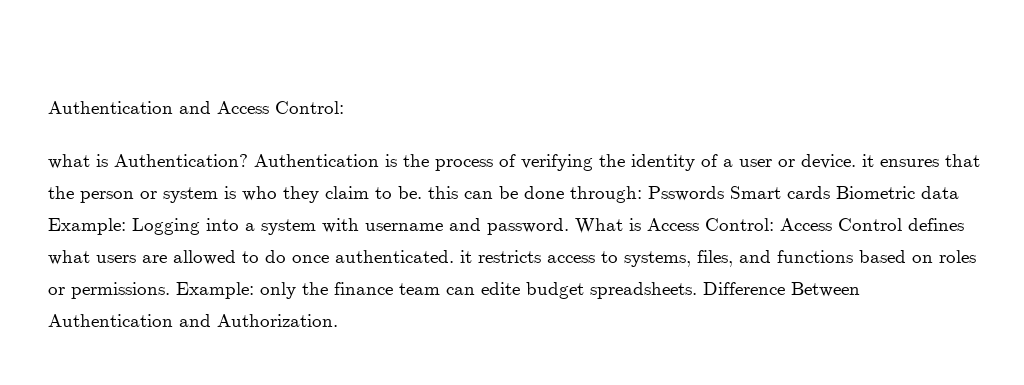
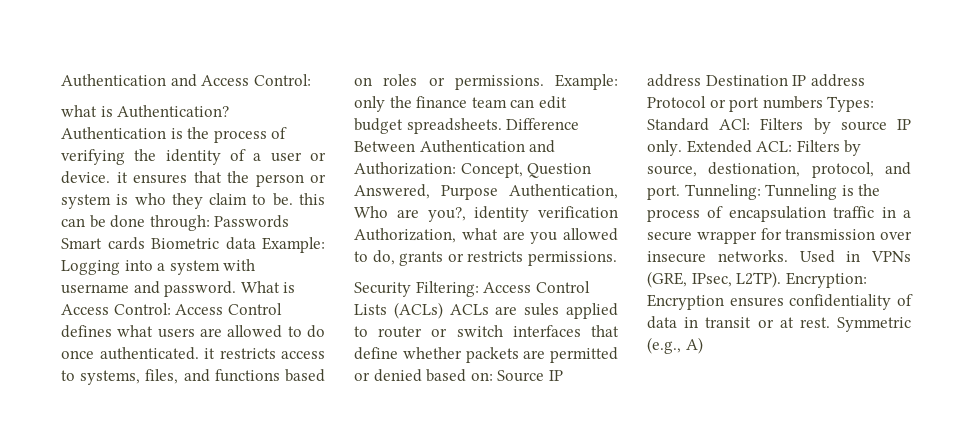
[648,186,724,201] Psswords -> [214,215,290,228] Passwords
[481,282,520,295] edite -> [538,96,567,109] edit
[217,314,338,327] Authorization. -> [354,162,592,178] [354,184,618,200] [354,206,618,222] [354,228,618,244] [354,250,617,266] [354,281,590,297] [354,302,618,319] [354,325,619,338] [354,347,618,363] [354,369,563,382] [647,74,865,87] [647,96,875,112] [647,118,911,134] [647,140,862,156] [647,162,911,178] [647,184,881,200] [647,206,911,222] [647,228,912,244] [647,250,911,263] [647,271,867,288] [647,294,913,310] [647,316,911,332] [647,337,703,354] Authorization: Concept, Question Answered, Purpose Authentication, Who are you?, identity verification Authorization, what are you allowed to do, grants or restricts permissions. // Security Filtering: Access Control Lists (ACLs) ACLs are sules applied to router or switch interfaces that define whether packets are permitted or denied based on: Source IP address Destination IP address Protocol or port numbers Types: Standard ACl: Filters by source IP only. Extended ACL: Filters by source, destionation, protocol, and port. Tunneling: Tunneling is the process of encapsulation traffic in a secure wrapper for transmission over insecure networks. Used in VPNs (GRE, IPsec, L2TP). Encryption: Encryption ensures confidentiality of data in transit or at rest. Symmetric (e.g., A)

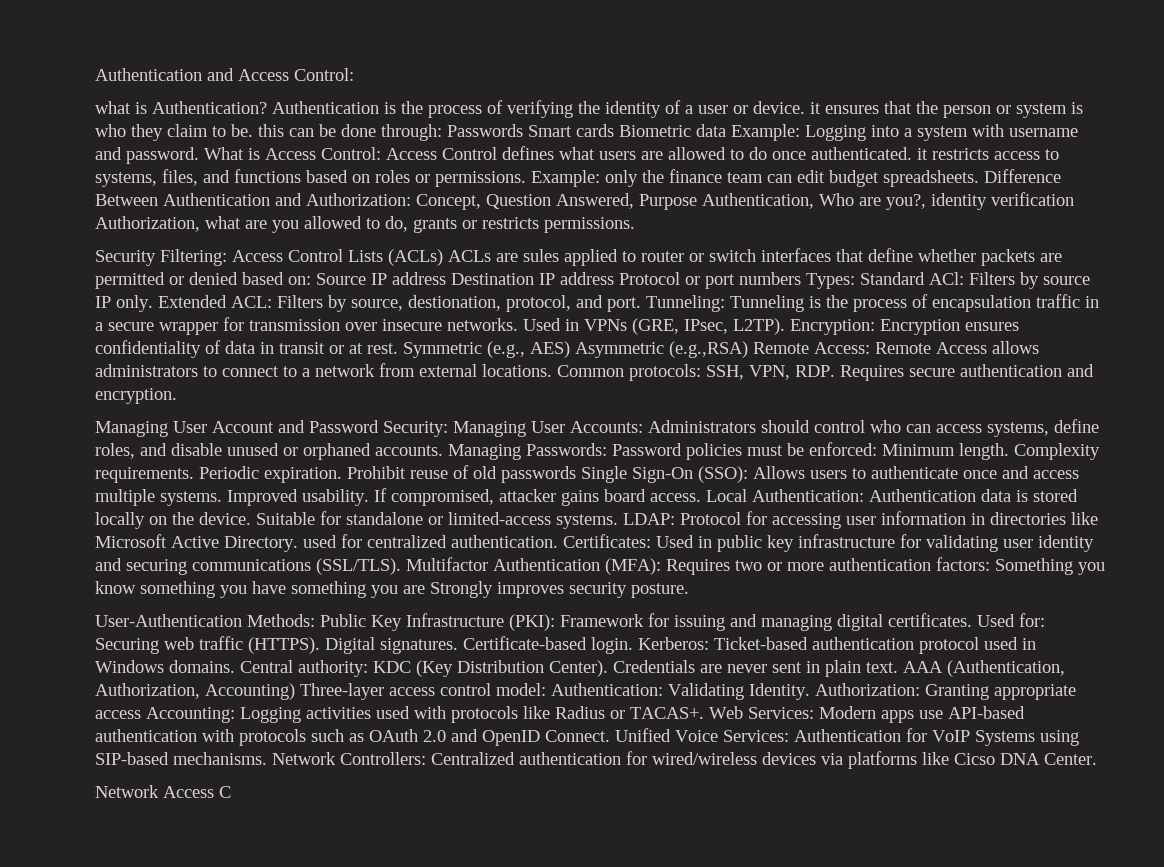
[685,337,703,354] A) -> [530,341,1039,358] [95,363,1094,381] [95,388,177,404] [95,419,1099,437] [95,442,1100,460] [95,465,1079,483] [95,488,1078,506] [95,511,1098,529] [95,534,1094,552] [95,557,1105,575] [95,581,689,598] [95,613,1045,631] [95,636,1036,654] [95,660,1065,677] [95,683,1076,700] [95,706,1025,723] [95,728,1079,746] [95,751,1097,769] [95,785,231,798] AES) Asymmetric (e.g.,RSA) Remote Access: Remote Access allows administrators to connect to a network from external locations. Common protocols: SSH, VPN, RDP. Requires secure authentication and encryption. // Managing User Account and Password Security: Managing User Accounts: Administrators should control who can access systems, define roles, and disable unused or orphaned accounts. Managing Passwords: Password policies must be enforced: Minimum length. Complexity requirements. Periodic expiration. Prohibit reuse of old passwords Single Sign-On (SSO): Allows users to authenticate once and access multiple systems. Improved usability. If compromised, attacker gains board access. Local Authentication: Authentication data is stored locally on the device. Suitable for standalone or limited-access systems. LDAP: Protocol for accessing user information in directories like Microsoft Active Directory. used for centralized authentication. Certificates: Used in public key infrastructure for validating user identity and securing communications (SSL/TLS). Multifactor Authentication (MFA): Requires two or more authentication factors: Something you know something you have something you are Strongly improves security posture. // User-Authentication Methods: Public Key Infrastructure (PKI): Framework for issuing and managing digital certificates. Used for: Securing web traffic (HTTPS). Digital signatures. Certificate-based login. Kerberos: Ticket-based authentication protocol used in Windows domains. Central authority: KDC (Key Distribution Center). Credentials are never sent in plain text. AAA (Authentication, Authorization, Accounting) Three-layer access control model: Authentication: Validating Identity. Authorization: Granting appropriate access Accounting: Logging activities used with protocols like Radius or TACAS+. Web Services: Modern apps use API-based authentication with protocols such as OAuth 2.0 and OpenID Connect. Unified Voice Services: Authentication for VoIP Systems using SIP-based mechanisms. Network Controllers: Centralized authentication for wired/wireless devices via platforms like Cicso DNA Center. // Network Access C

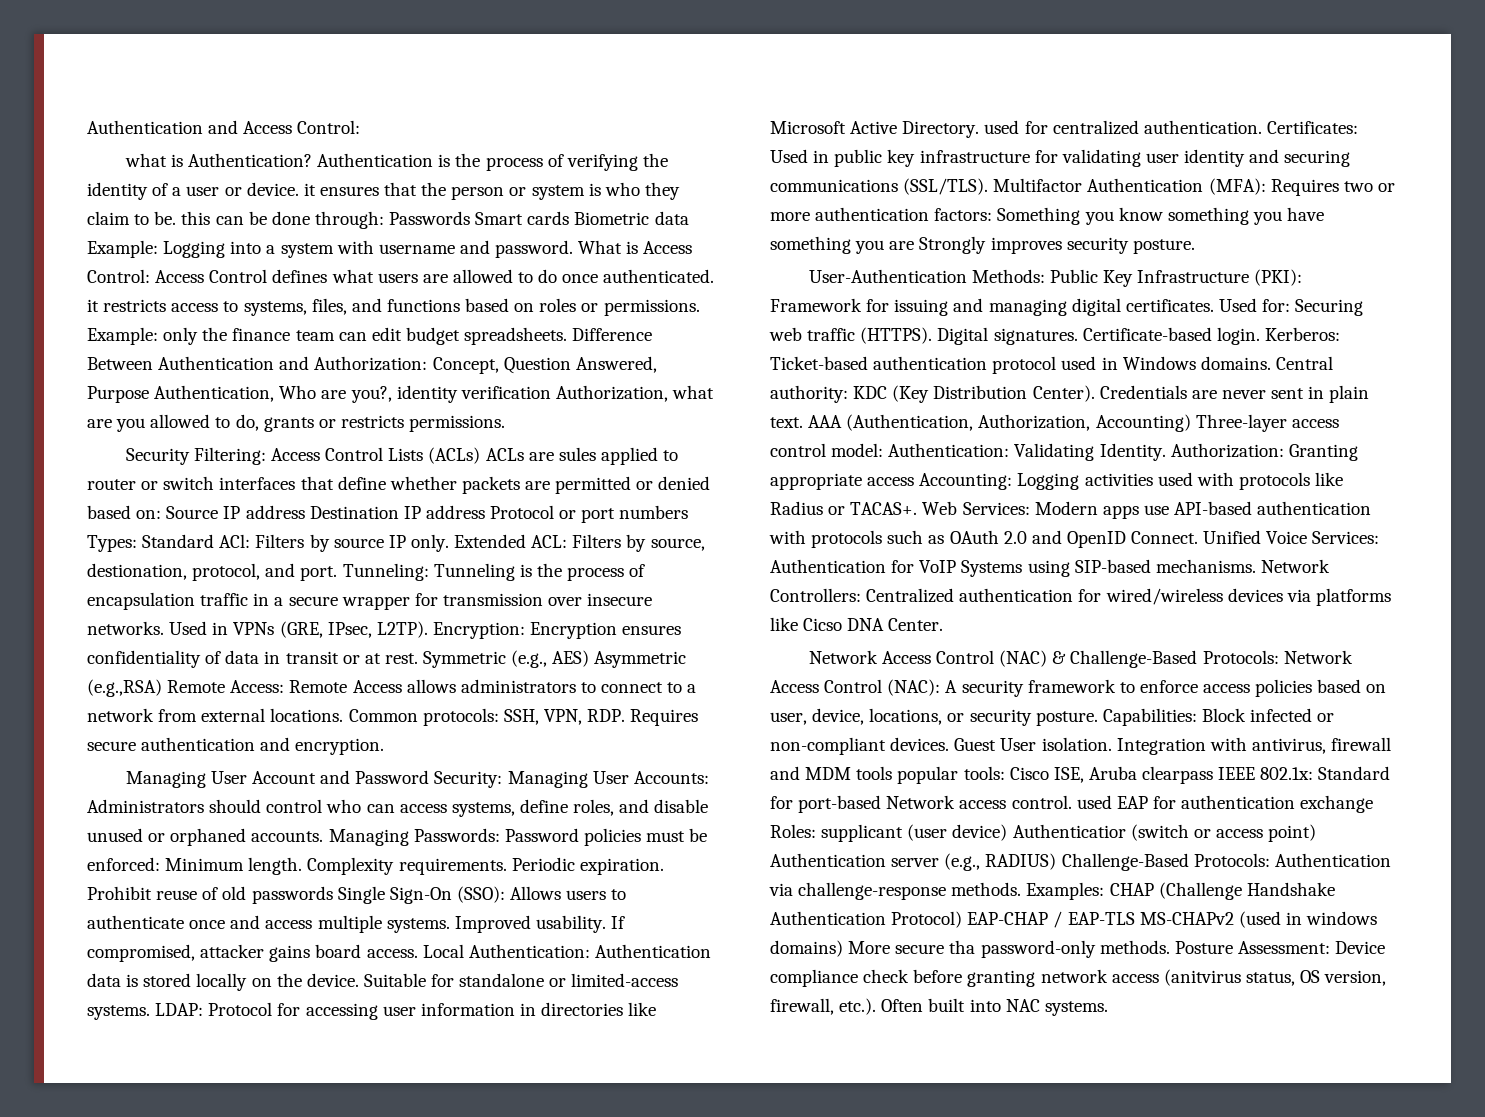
[219,786,231,798] C -> [936,650,1353,668] [770,679,1387,697] [770,708,1335,726] [770,737,1392,755] [770,766,1391,784] [770,795,1374,813] [770,824,1317,842] [770,853,1391,871] [769,882,1335,900] [770,911,1378,928] [770,940,1386,958] [770,969,1387,987] [770,998,1108,1016] Control (NAC) & Challenge-Based Protocols: Network Access Control (NAC): A security framework to enforce access policies based on user, device, locations, or security posture. Capabilities: Block infected or non-compliant devices. Guest User isolation. Integration with antivirus, firewall and MDM tools popular tools: Cisco ISE, Aruba clearpass IEEE 802.1x: Standard for port-based Network access control. used EAP for authentication exchange Roles: supplicant (user device) Authenticatior (switch or access point) Authentication server (e.g., RADIUS) Challenge-Based Protocols: Authentication via challenge-response methods. Examples: CHAP (Challenge Handshake Authentication Protocol) EAP-CHAP / EAP-TLS MS-CHAPv2 (used in windows domains) More secure tha password-only methods. Posture Assessment: Device compliance check before granting network access (anitvirus status, OS version, firewall, etc.). Often built into NAC systems.

